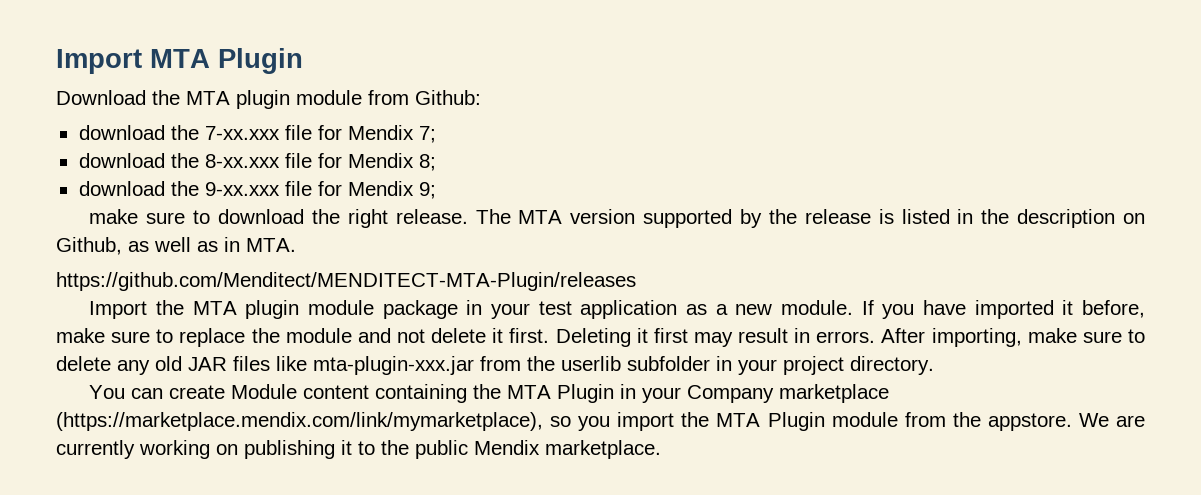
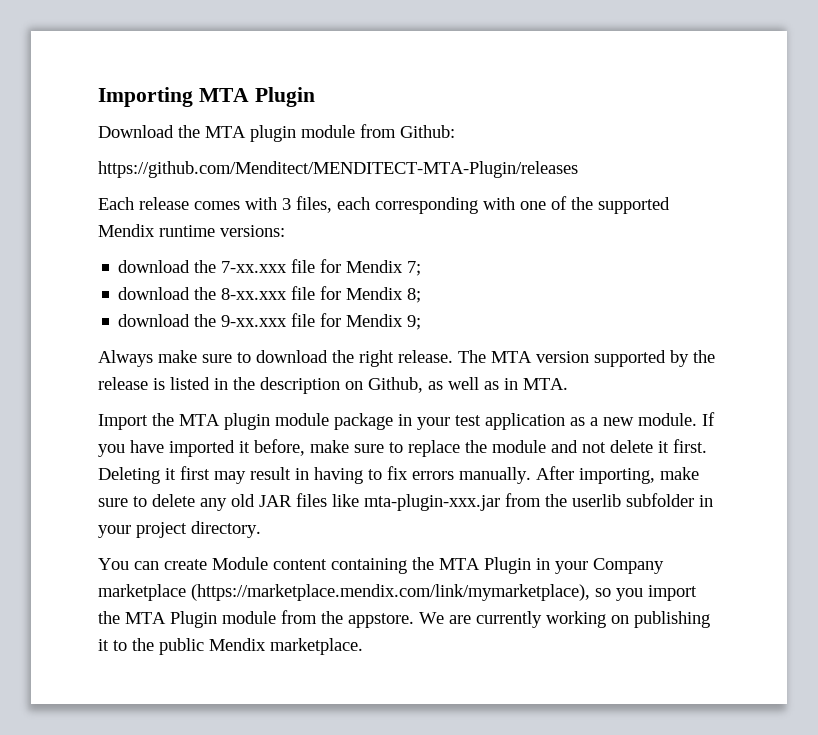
[56,49,142,74] Import -> [98,87,193,107] Importing
(481, 97) none -> [98,161,578,178] [98,196,670,214] [98,224,285,237] // https://github.com/Menditect/MENDITECT-MTA-Plugin/releases // Each release comes with 3 files, each corresponding with one of the supported Mendix runtime versions:
(436, 190) none -> [98,350,153,367] Always
[56,272,636,291] // https://github.com/Menditect/MENDITECT-MTA-Plugin/releases -> (568, 384) none
[816,331,876,343] errors. -> [314,466,531,484] having to fix errors manually.

